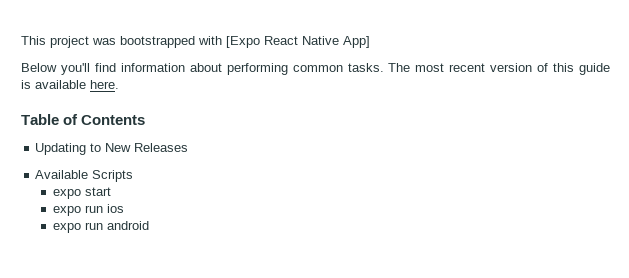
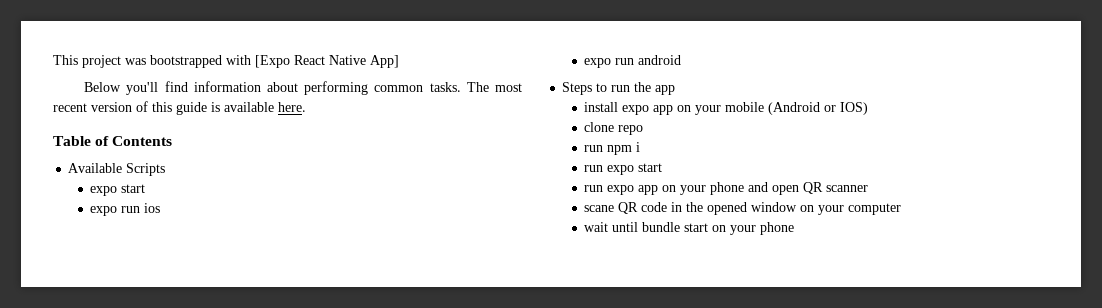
[35,143,189,155] // Updating to New Releases -> (173, 141) none
(149, 225) none -> [562,82,676,95] [584,102,869,115] [584,122,644,135] [584,142,641,155] [584,163,663,175] [584,182,869,195] [584,202,902,215] [584,222,795,235] // Steps to run the app // install expo app on your mobile (Android or IOS) // clone repo // run npm i // run expo start // run expo app on your phone and open QR scanner // scane QR code in the opened window on your computer // wait until bundle start on your phone

